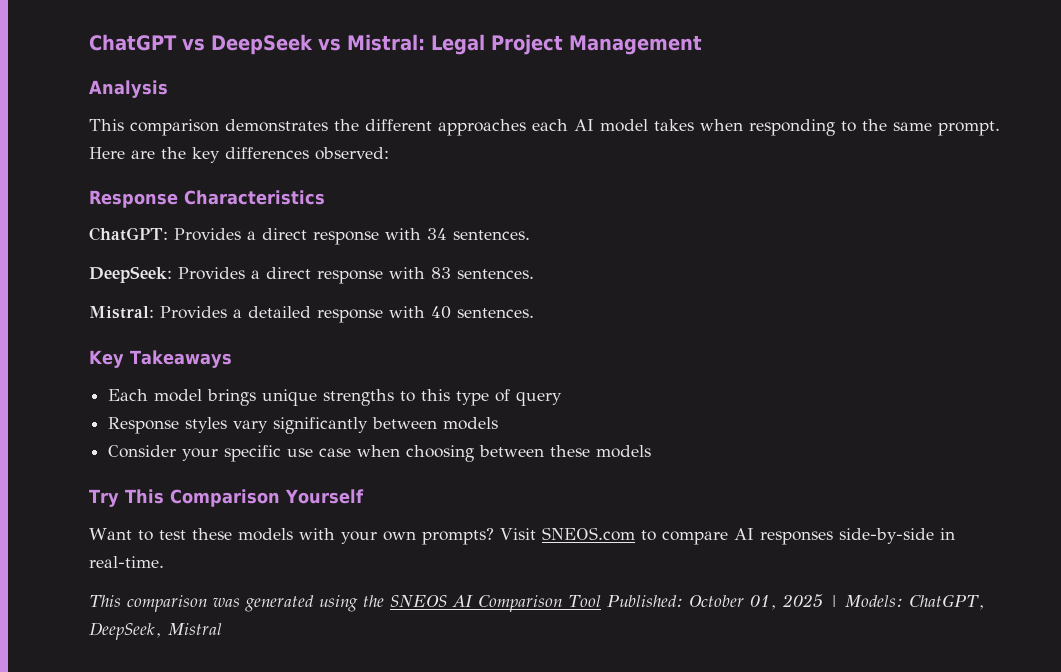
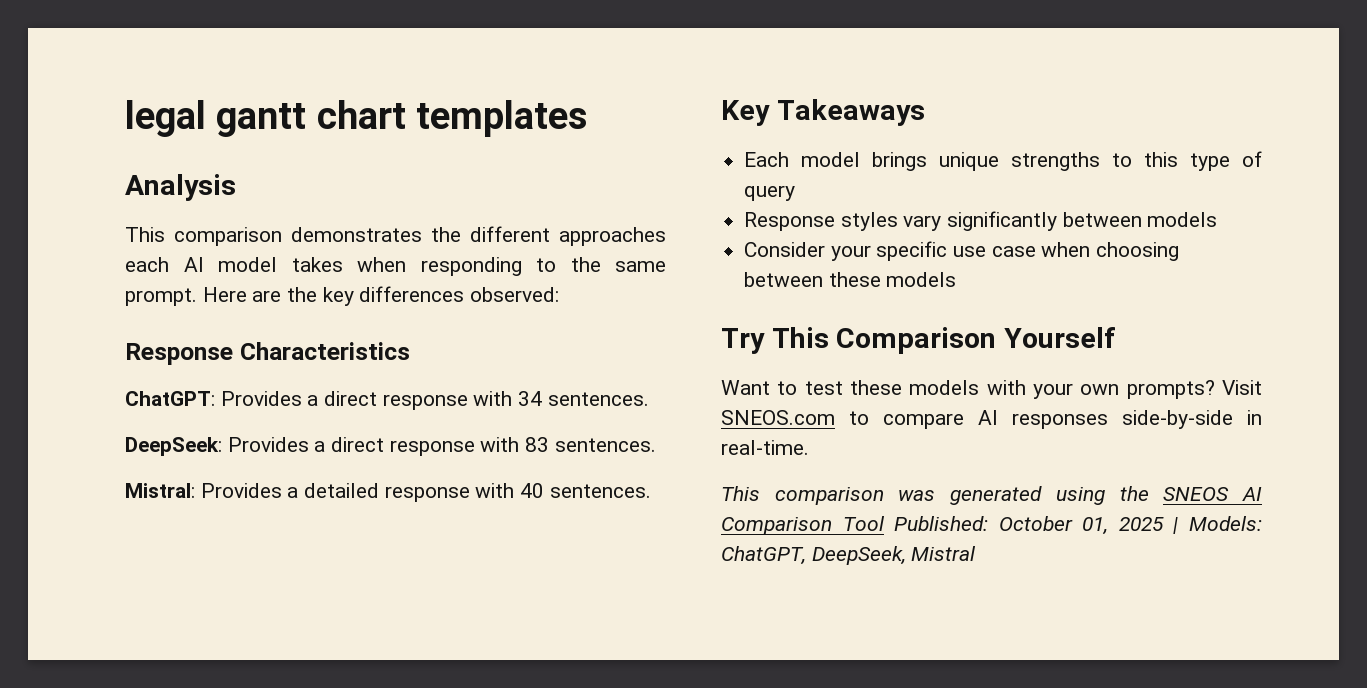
[89,34,702,55] ChatGPT vs DeepSeek vs Mistral: Legal Project Management -> [125,100,587,137] legal gantt chart templates

